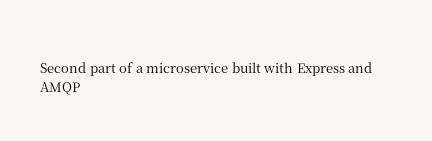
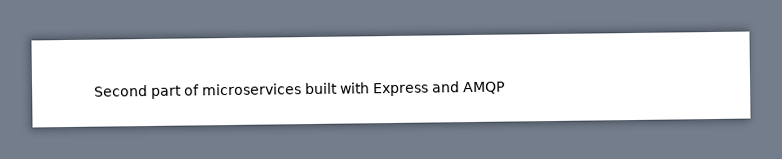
[135,63,229,73] a microservice -> [202,83,302,96] microservices

